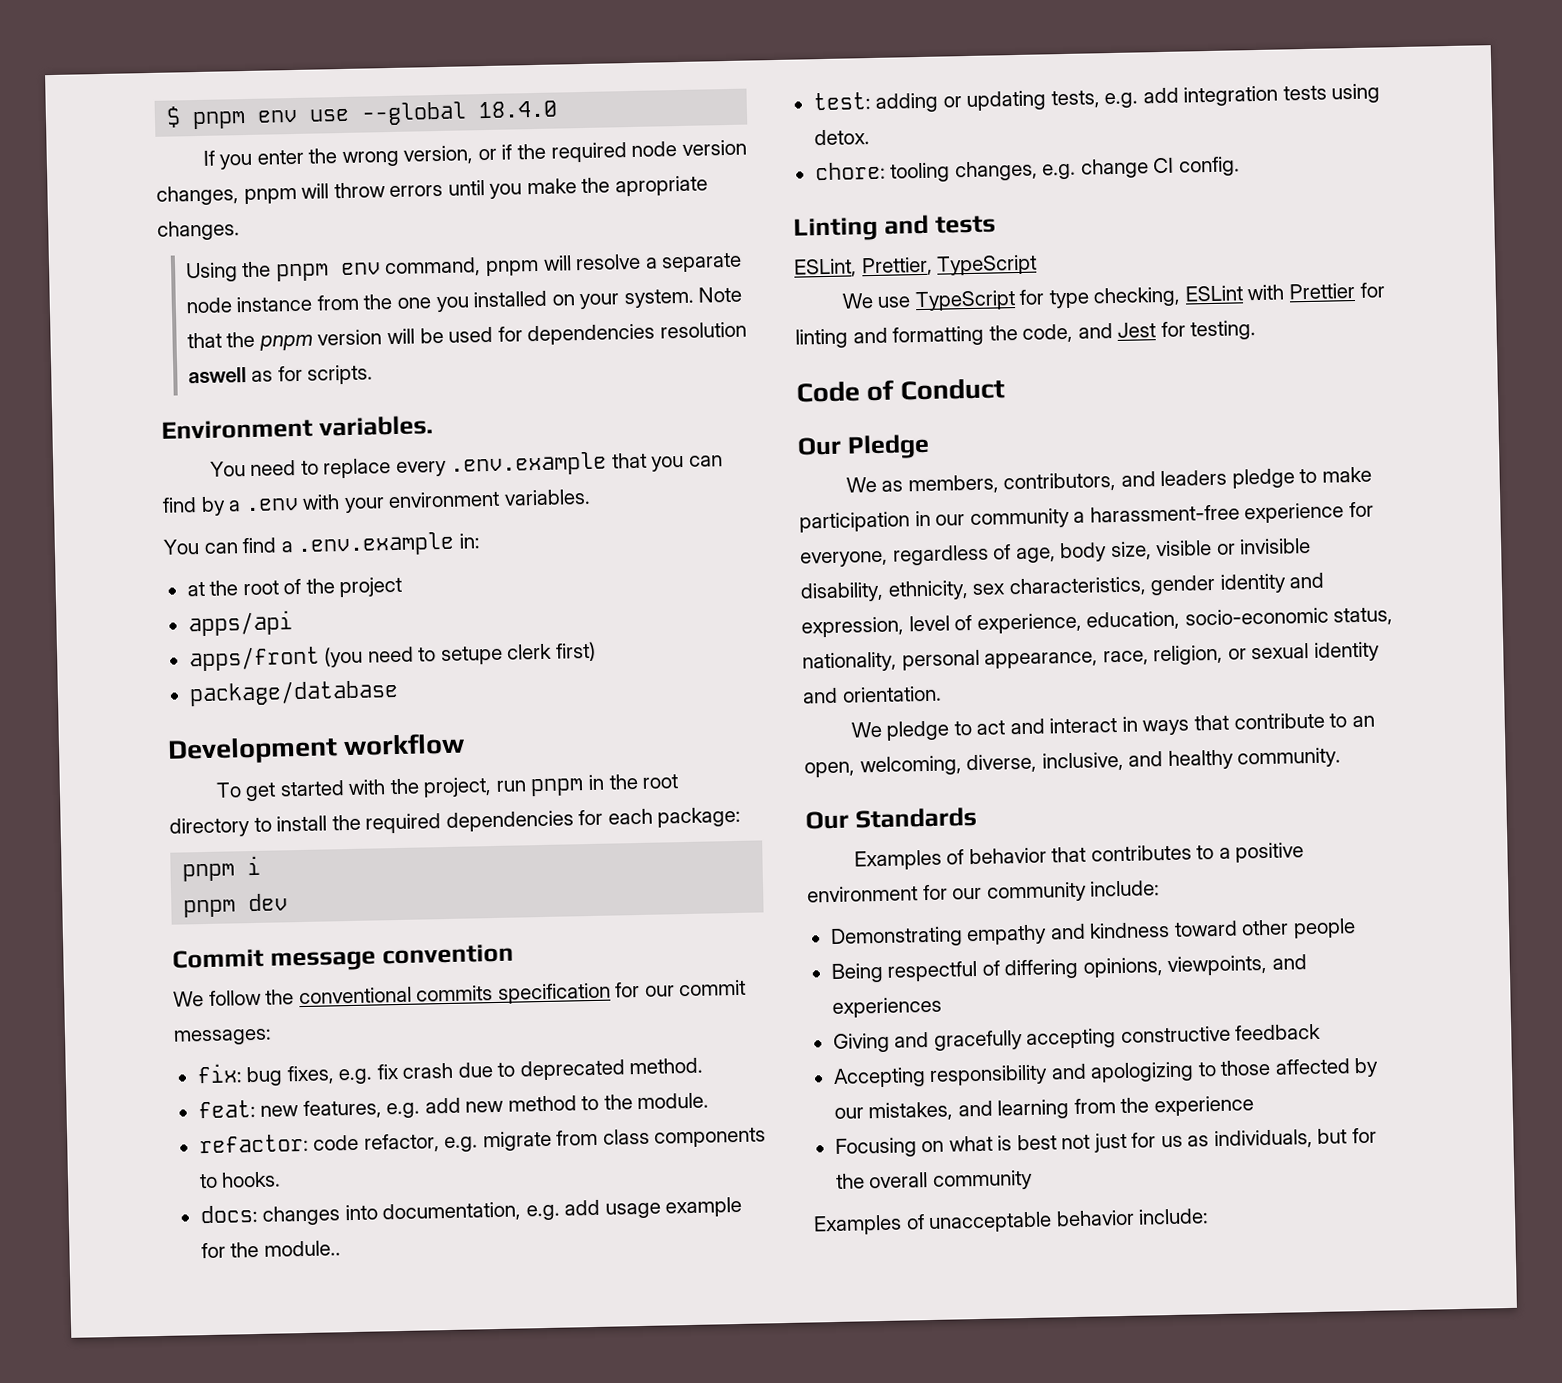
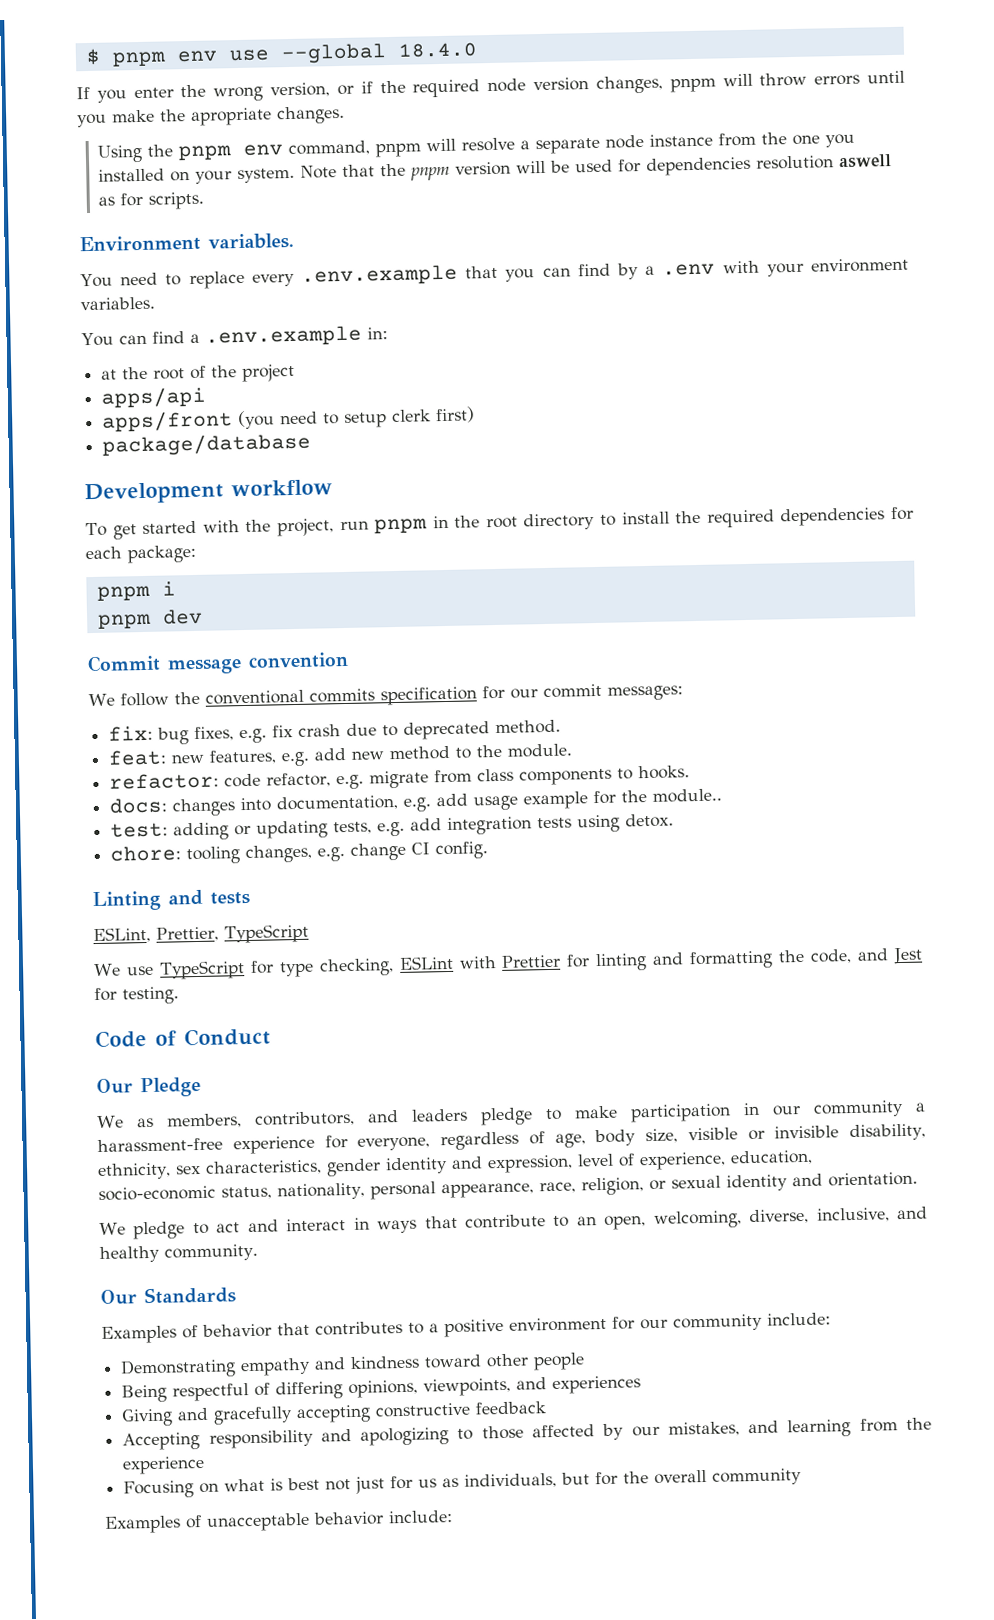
[440,645,503,666] setupe -> [344,412,388,428] setup

